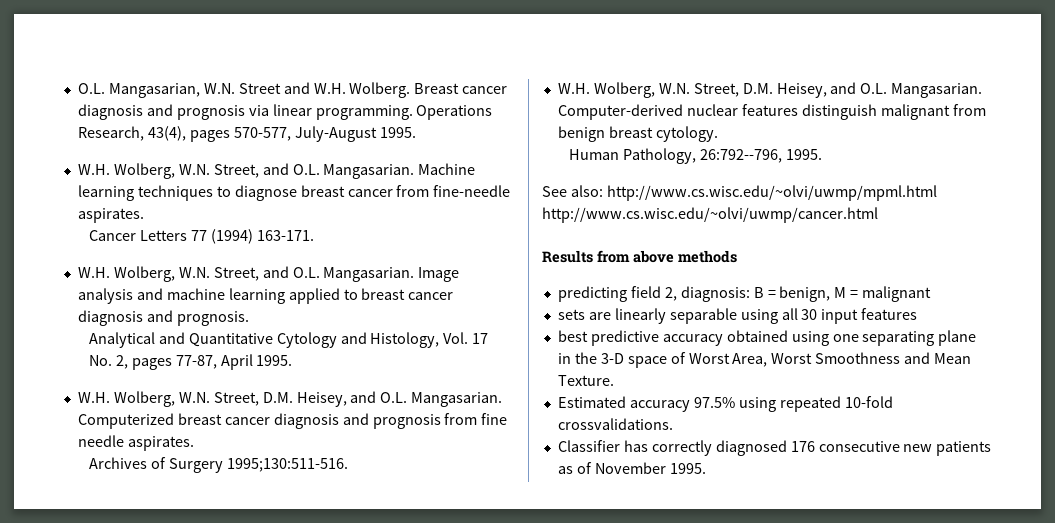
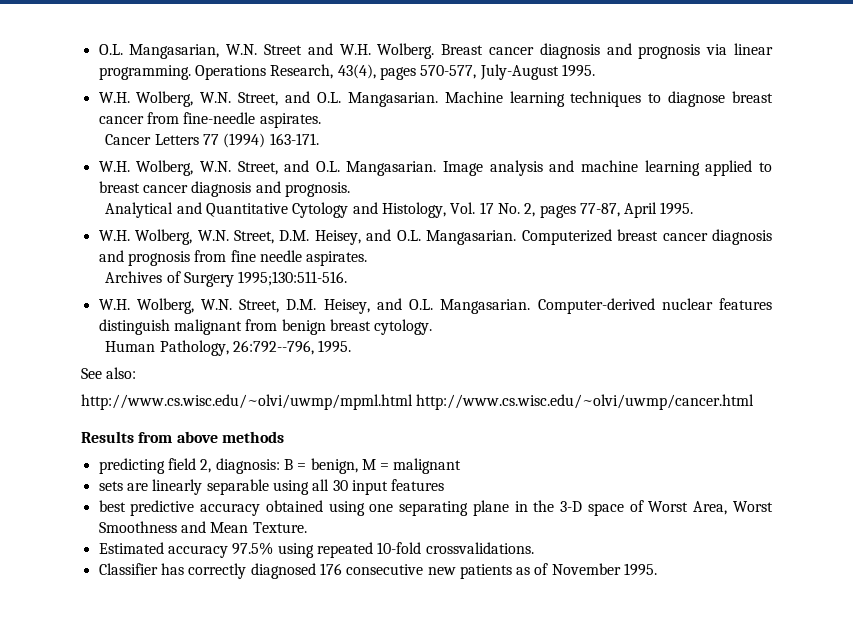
(603, 191) none -> (137, 373) //

